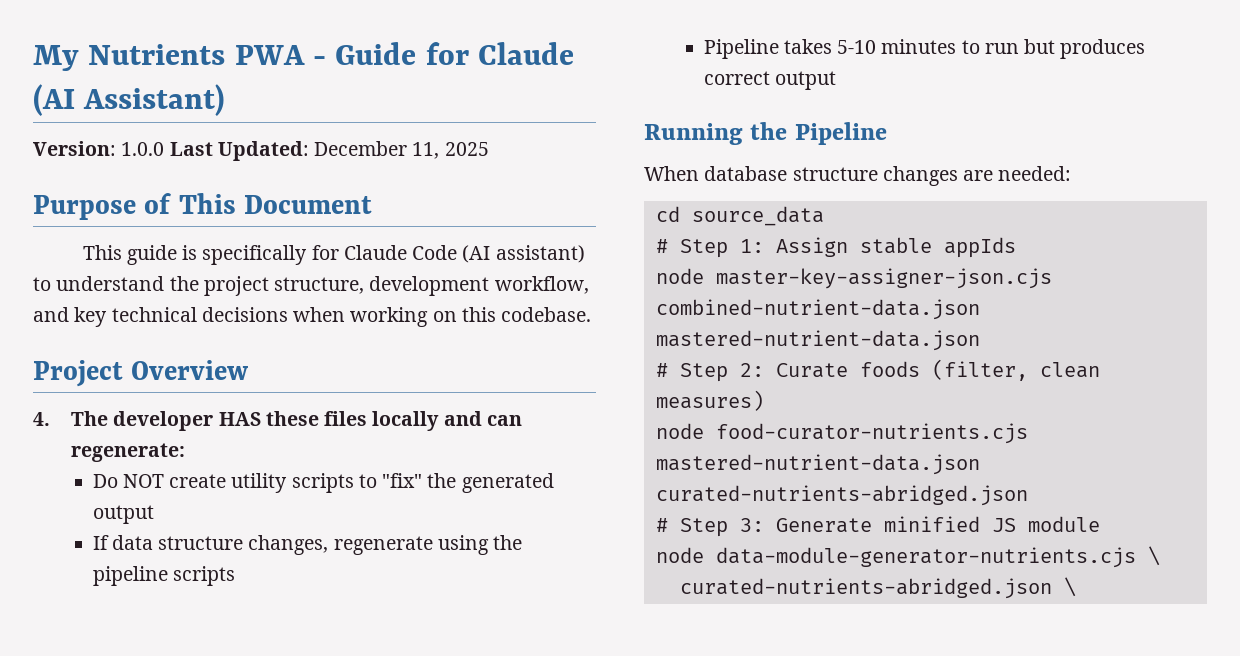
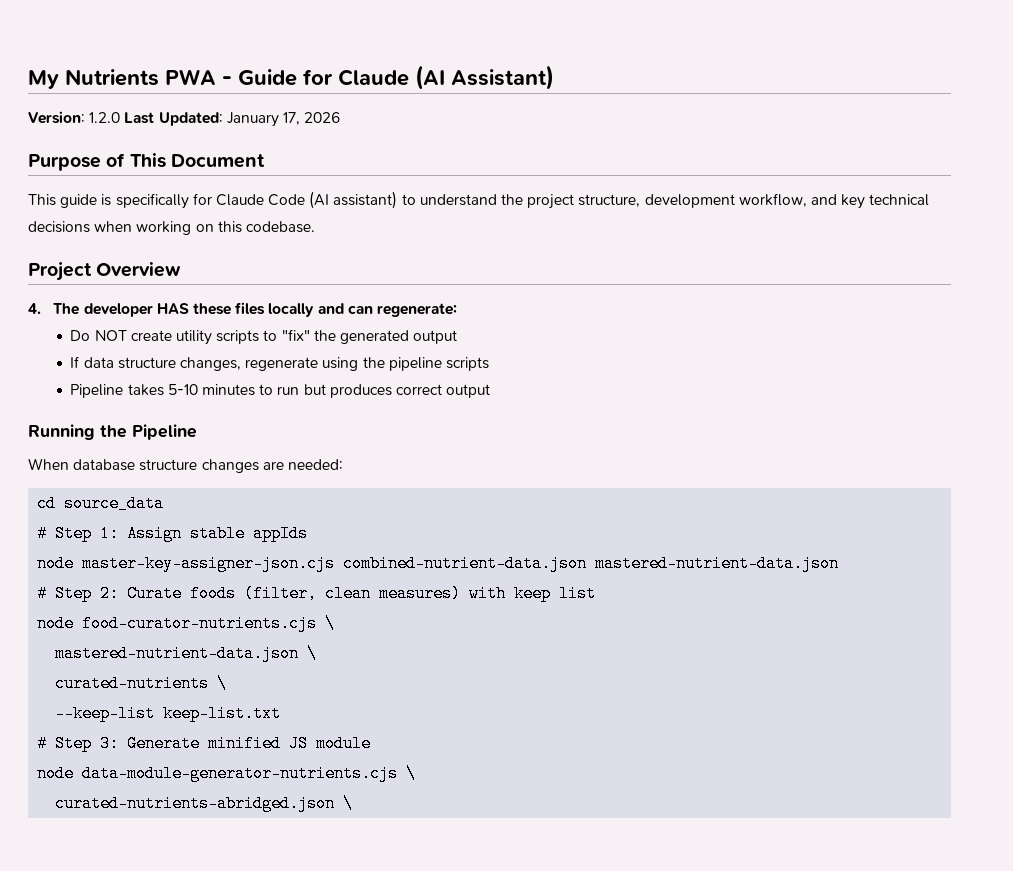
[121,142,165,156] 1.0.0 -> [89,112,121,123] 1.2.0
[314,141,489,159] December 11, 2025 -> [226,112,341,127] January 17, 2026
(764, 400) none -> [469,585,597,602] with keep list
[655,454,980,475] [655,485,1028,506] mastered-nutrient-data.json curated-nutrients-abridged.json -> [325,615,336,632] [55,645,318,662] [55,675,228,692] [55,705,282,722] \ // mastered-nutrient-data.json \ // curated-nutrients \ // --keep-list keep-list.txt

